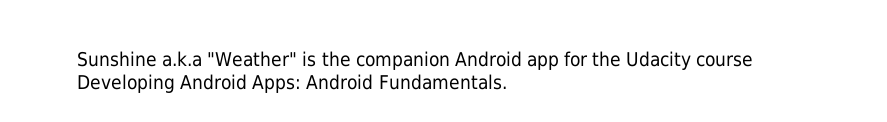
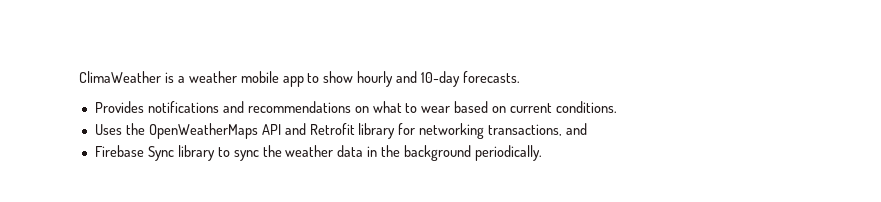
[77,51,754,70] [77,74,507,93] Sunshine a.k.a "Weather" is the companion Android app for the Udacity course Developing Android Apps: Android Fundamentals. -> [79,71,521,87] [94,101,618,113] [94,123,588,139] [94,145,543,161] ClimaWeather is a weather mobile app to show hourly and 10-day forecasts. // Provides notifications and recommendations on what to wear based on current conditions. // Uses the OpenWeatherMaps API and Retrofit library for networking transactions, and // Firebase Sync library to sync the weather data in the background periodically.

